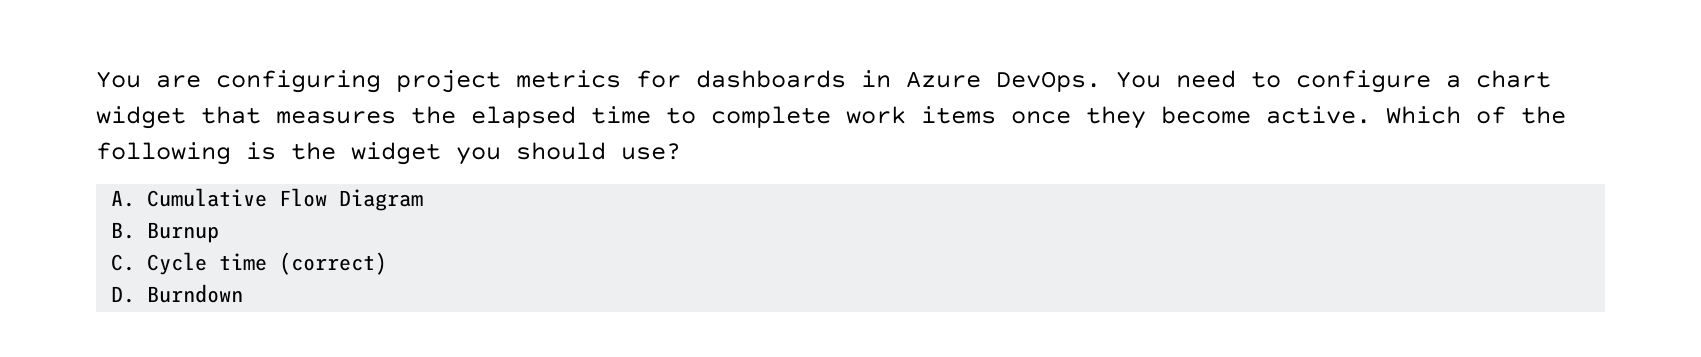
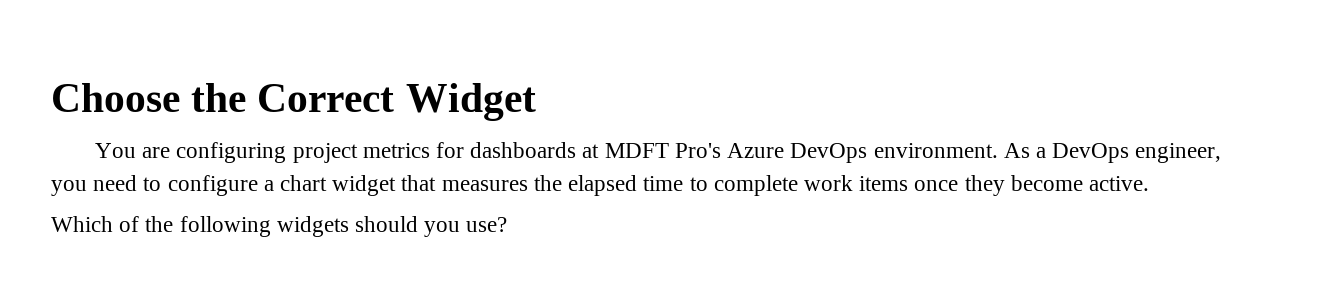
(96, 79) none -> [51,83,536,121] Choose the Correct Widget //
[861,70,1161,92] in Azure DevOps. You -> [582,143,1222,163] [51,180,87,196] at MDFT Pro's Azure DevOps environment. As a DevOps engineer, you
(1371, 115) none -> (1149, 183) //
[246,142,681,165] [111,188,424,211] [111,222,220,243] [111,252,388,275] [111,284,244,303] is the widget you should use? // A. Cumulative Flow Diagram // B. Burnup // C. Cycle time (correct) // D. Burndown -> [276,216,508,237] widgets should you use?

